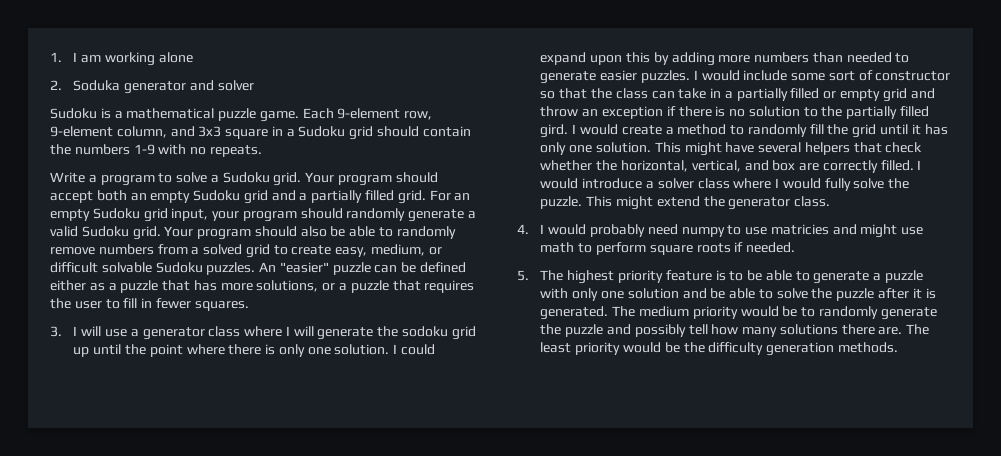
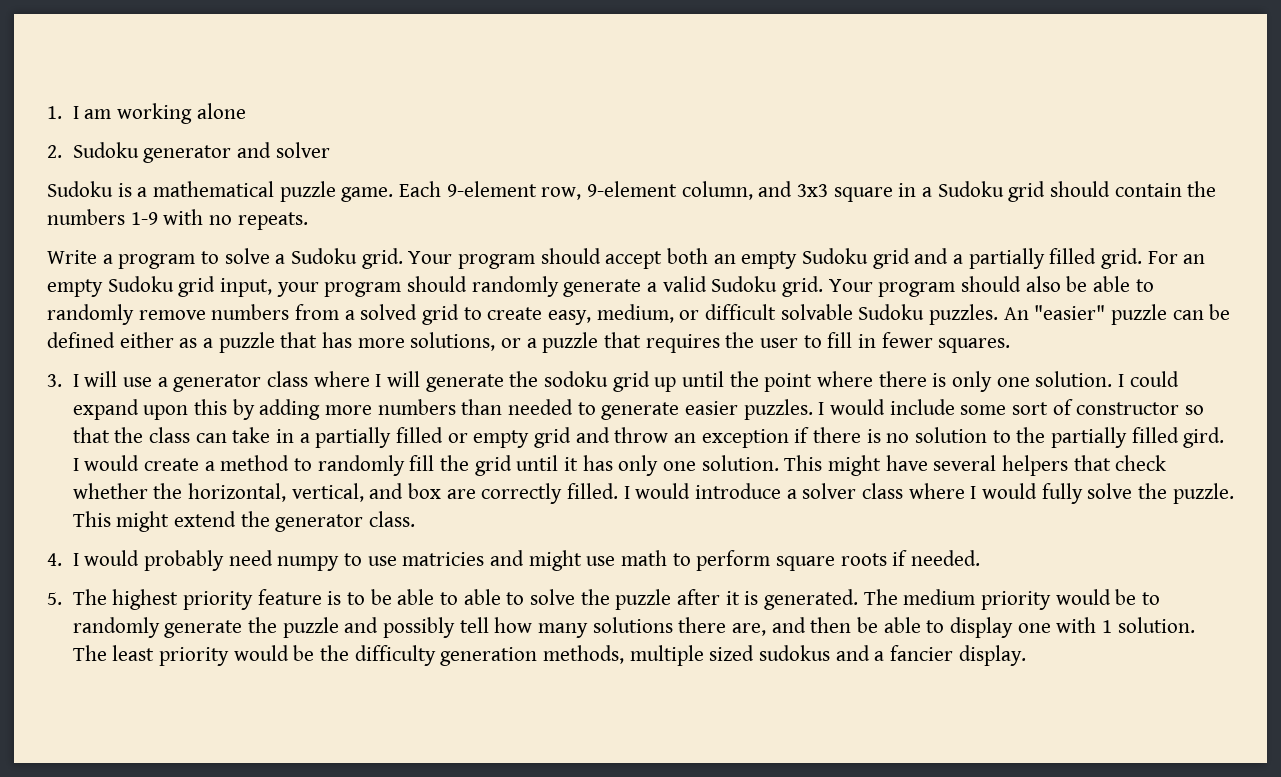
[73,80,121,91] Soduka -> [72,142,139,158] Sudoku
[813,270,923,284] [540,288,726,301] generate a puzzle with only one solution and be -> (458, 598) none
[878,327,903,335] are. -> [731,617,1195,638] are, and then be able to display one with 1 solution.
[837,342,898,353] methods. -> [542,645,1026,666] methods, multiple sized sudokus and a fancier display.

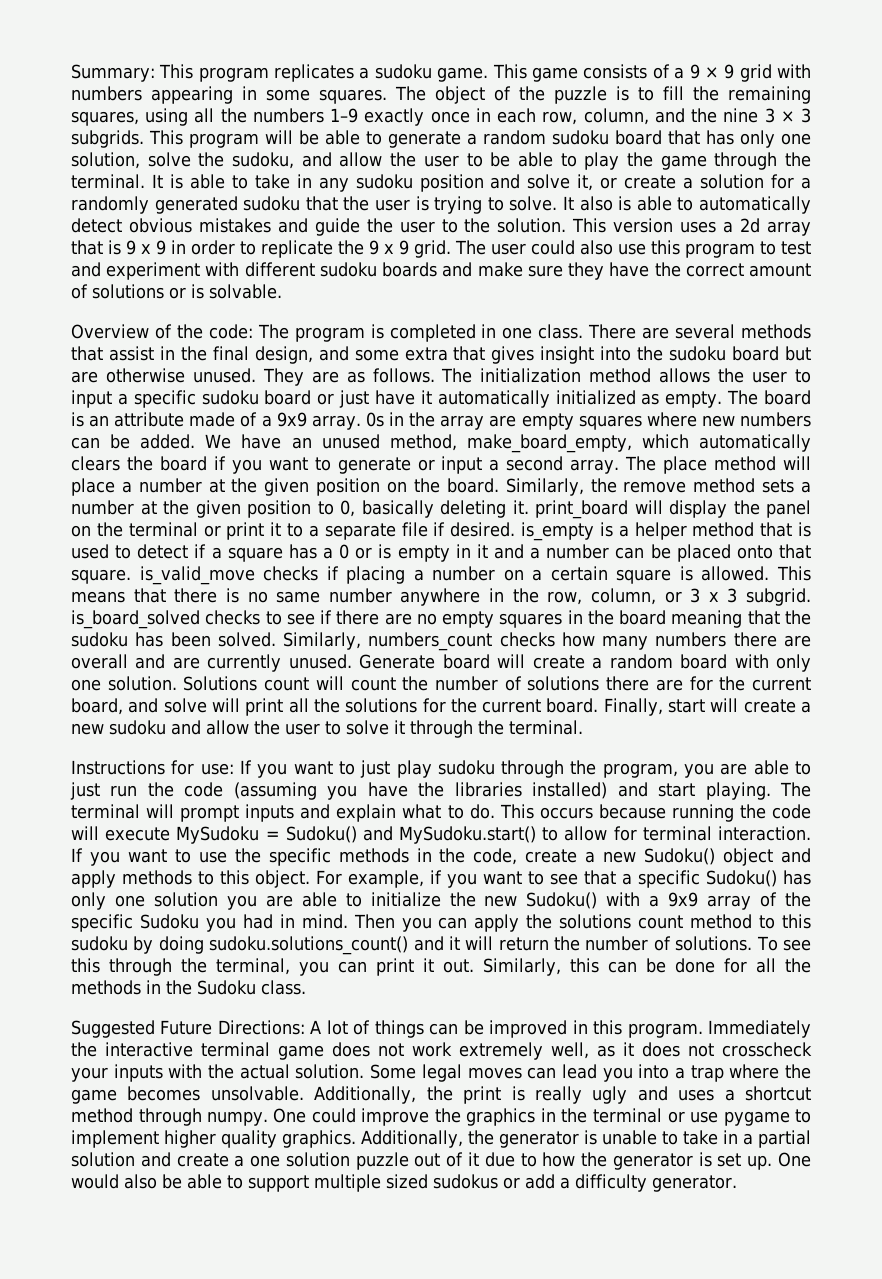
[47,103,246,124] [47,142,330,163] [47,181,1217,202] [47,209,308,230] [47,248,1206,269] [47,276,1154,297] [47,304,1231,325] [47,332,1011,353] [47,371,1179,392] [72,399,1204,420] [72,427,1225,448] [72,455,1167,476] [72,483,1234,504] [72,511,415,532] [47,550,980,571] [47,589,1160,610] [72,617,1195,638] [72,645,1026,666] 1. I am working alone // 2. Sudoku generator and solver // Sudoku is a mathematical puzzle game. Each 9-element row, 9-element column, and 3x3 square in a Sudoku grid should contain the numbers 1-9 with no repeats. // Write a program to solve a Sudoku grid. Your program should accept both an empty Sudoku grid and a partially filled grid. For an empty Sudoku grid input, your program should randomly generate a valid Sudoku grid. Your program should also be able to randomly remove numbers from a solved grid to create easy, medium, or difficult solvable Sudoku puzzles. An "easier" puzzle can be defined either as a puzzle that has more solutions, or a puzzle that requires the user to fill in fewer squares. // 3. I will use a generator class where I will generate the sodoku grid up until the point where there is only one solution. I could expand upon this by adding more numbers than needed to generate easier puzzles. I would include some sort of constructor so that the class can take in a partially filled or empty grid and throw an exception if there is no solution to the partially filled gird. I would create a method to randomly fill the grid until it has only one solution. This might have several helpers that check whether the horizontal, vertical, and box are correctly filled. I would introduce a solver class where I would fully solve the puzzle. This might extend the generator class. // 4. I would probably need numpy to use matricies and might use math to perform square roots if needed. // 5. The highest priority feature is to be able to able to solve the puzzle after it is generated. The medium priority would be to randomly generate the puzzle and possibly tell how many solutions there are, and then be able to display one with 1 solution. The least priority would be the difficulty generation methods, multiple sized sudokus and a fancier display. -> [71,64,811,82] [71,86,811,104] [71,108,812,126] [71,130,811,148] [71,152,811,170] [71,174,812,192] [71,196,812,214] [71,218,811,236] [71,240,811,258] [71,262,812,280] [71,284,282,299] [71,324,812,342] [71,346,811,364] [71,368,811,386] [71,390,811,408] [71,412,811,430] [71,434,811,453] [71,456,811,474] [71,478,812,496] [71,500,811,519] [71,522,812,541] [71,544,811,562] [71,566,812,585] [71,588,811,606] [71,610,811,629] [71,632,811,651] [71,654,811,672] [71,676,811,691] [71,698,811,716] [71,720,583,738] [71,760,811,778] [70,782,811,800] [71,804,811,822] [71,826,811,844] [71,848,811,866] [71,870,811,888] [71,892,811,910] [71,914,811,932] [71,936,812,955] [71,958,811,976] [71,980,306,995] [71,1020,811,1038] [71,1042,812,1060] [71,1064,811,1082] [71,1086,811,1104] [71,1108,811,1126] [71,1130,811,1148] [71,1152,812,1170] [71,1174,737,1192] Summary: This program replicates a sudoku game. This game consists of a 9 × 9 grid with numbers appearing in some squares. The object of the puzzle is to fill the remaining squares, using all the numbers 1–9 exactly once in each row, column, and the nine 3 × 3 subgrids. This program will be able to generate a random sudoku board that has only one solution, solve the sudoku, and allow the user to be able to play the game through the terminal. It is able to take in any sudoku position and solve it, or create a solution for a randomly generated sudoku that the user is trying to solve. It also is able to automatically detect obvious mistakes and guide the user to the solution. This version uses a 2d array that is 9 x 9 in order to replicate the 9 x 9 grid. The user could also use this program to test and experiment with different sudoku boards and make sure they have the correct amount of solutions or is solvable. // Overview of the code: The program is completed in one class. There are several methods that assist in the final design, and some extra that gives insight into the sudoku board but are otherwise unused. They are as follows. The initialization method allows the user to input a specific sudoku board or just have it automatically initialized as empty. The board is an attribute made of a 9x9 array. 0s in the array are empty squares where new numbers can be added. We have an unused method, make_board_empty, which automatically clears the board if you want to generate or input a second array. The place method will place a number at the given position on the board. Similarly, the remove method sets a number at the given position to 0, basically deleting it. print_board will display the panel on the terminal or print it to a separate file if desired. is_empty is a helper method that is used to detect if a square has a 0 or is empty in it and a number can be placed onto that square. is_valid_move checks if placing a number on a certain square is allowed. This means that there is no same number anywhere in the row, column, or 3 x 3 subgrid. is_board_solved checks to see if there are no empty squares in the board meaning that the sudoku has been solved. Similarly, numbers_count checks how many numbers there are overall and are currently unused. Generate board will create a random board with only one solution. Solutions count will count the number of solutions there are for the current board, and solve will print all the solutions for the current board. Finally, start will create a new sudoku and allow the user to solve it through the terminal. // Instructions for use: If you want to just play sudoku through the program, you are able to just run the code (assuming you have the libraries installed) and start playing. The terminal will prompt inputs and explain what to do. This occurs because running the code will execute MySudoku = Sudoku() and MySudoku.start() to allow for terminal interaction. If you want to use the specific methods in the code, create a new Sudoku() object and apply methods to this object. For example, if you want to see that a specific Sudoku() has only one solution you are able to initialize the new Sudoku() with a 9x9 array of the specific Sudoku you had in mind. Then you can apply the solutions count method to this sudoku by doing sudoku.solutions_count() and it will return the number of solutions. To see this through the terminal, you can print it out. Similarly, this can be done for all the methods in the Sudoku class. // Suggested Future Directions: A lot of things can be improved in this program. Immediately the interactive terminal game does not work extremely well, as it does not crosscheck your inputs with the actual solution. Some legal moves can lead you into a trap where the game becomes unsolvable. Additionally, the print is really ugly and uses a shortcut method through numpy. One could improve the graphics in the terminal or use pygame to implement higher quality graphics. Additionally, the generator is unable to take in a partial solution and create a one solution puzzle out of it due to how the generator is set up. One would also be able to support multiple sized sudokus or add a difficulty generator.

